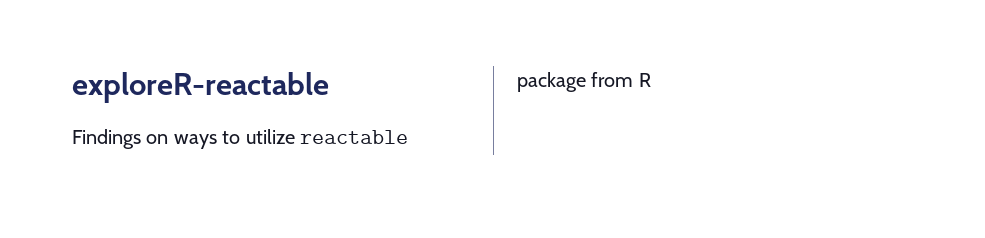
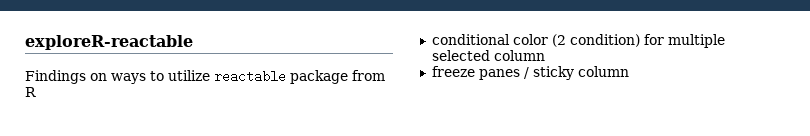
(651, 80) none -> [431,34,725,48] [431,50,545,61] [431,66,629,80] // conditional color (2 condition) for multiple selected column // freeze panes / sticky column

